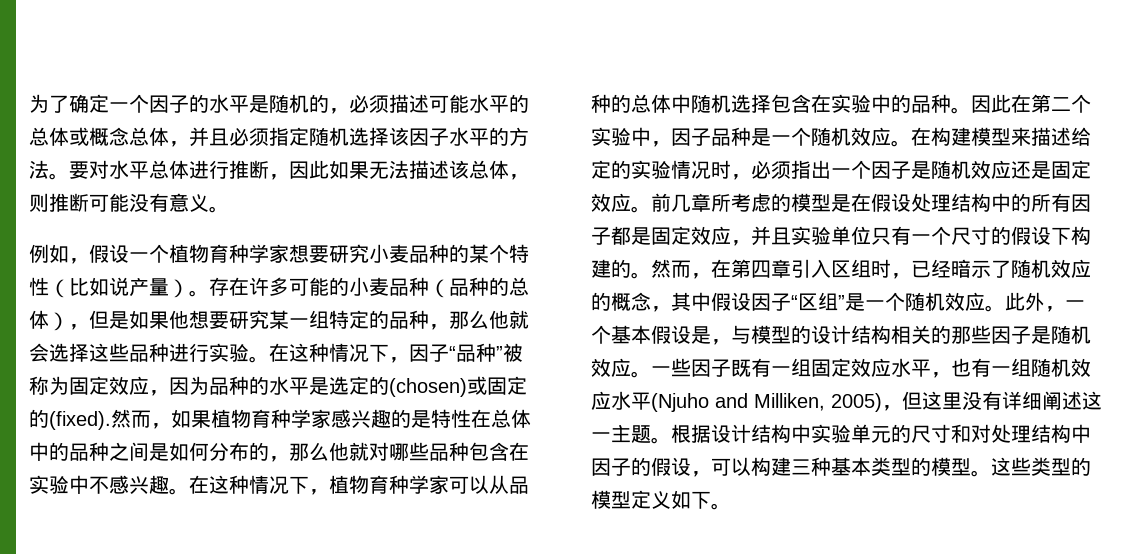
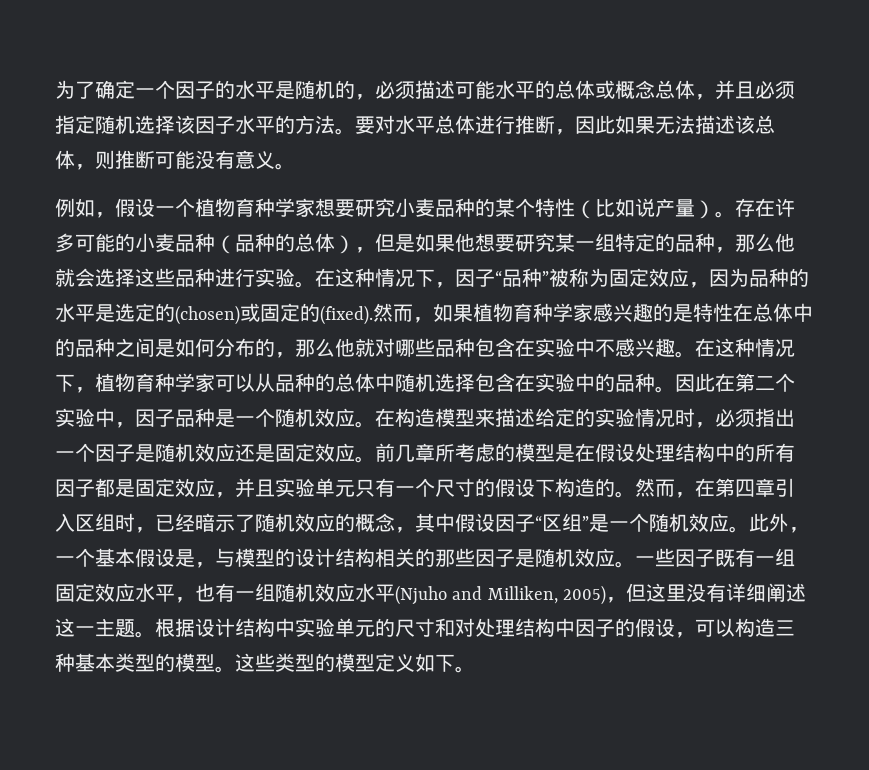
[951,127,971,146] 建 -> [415,408,435,427] 造
[851,226,871,245] 位 -> [335,480,355,497] 元
[591,259,611,278] 建 -> [575,478,595,497] 造
[771,457,791,476] 建 -> [755,618,775,637] 造

